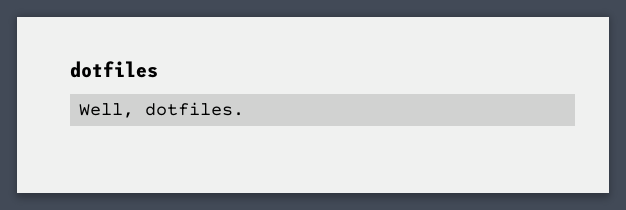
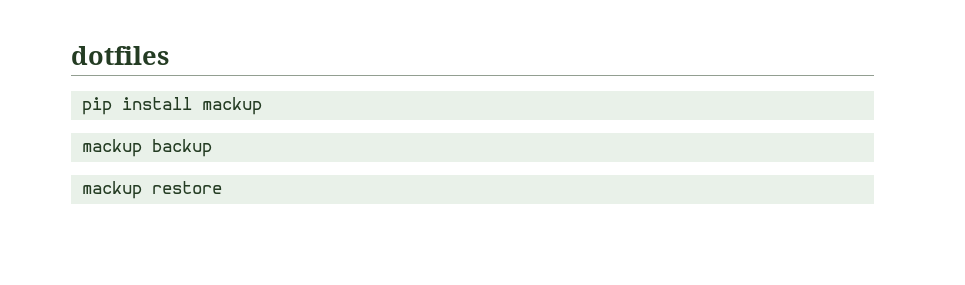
[79,102,245,118] Well, dotfiles. -> [81,97,262,115] [81,139,212,157] [81,181,222,199] pip install mackup // mackup backup // mackup restore

